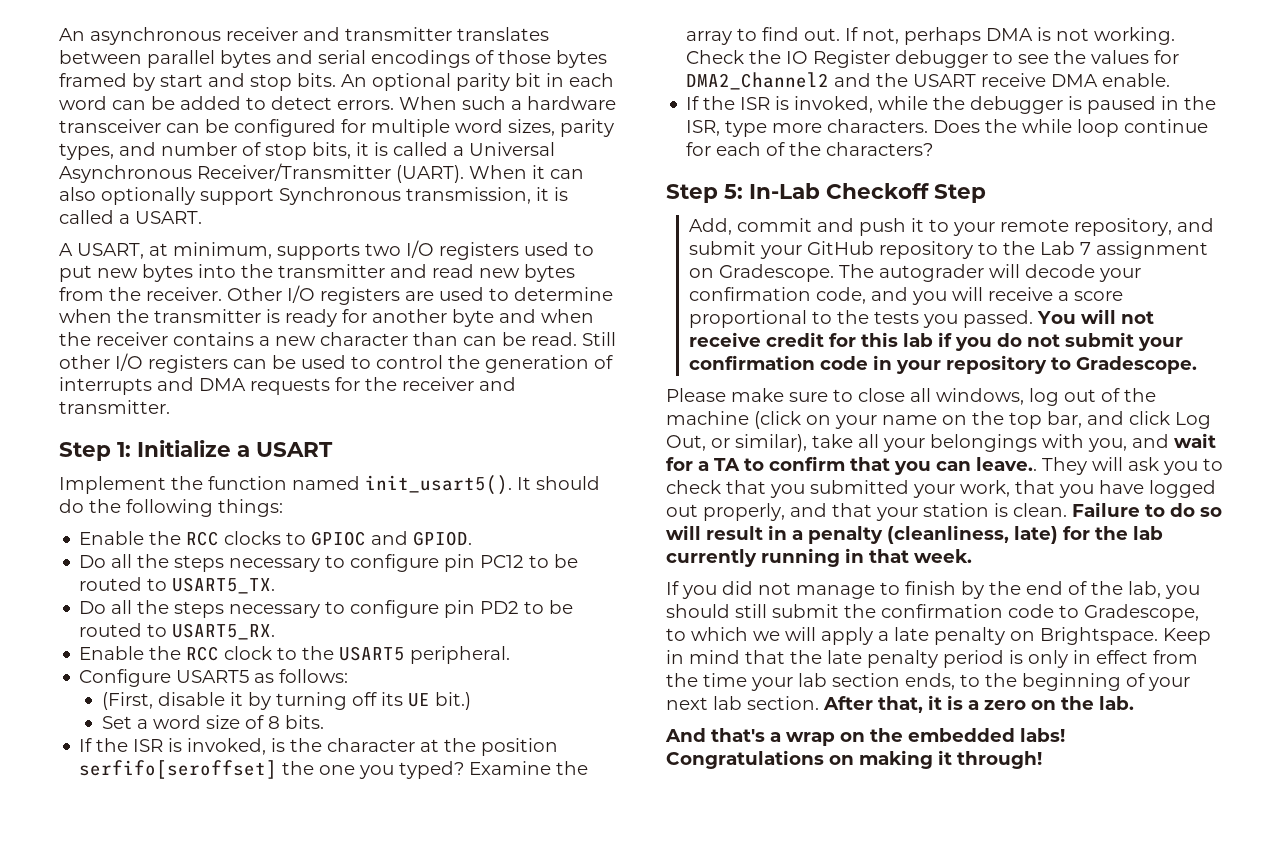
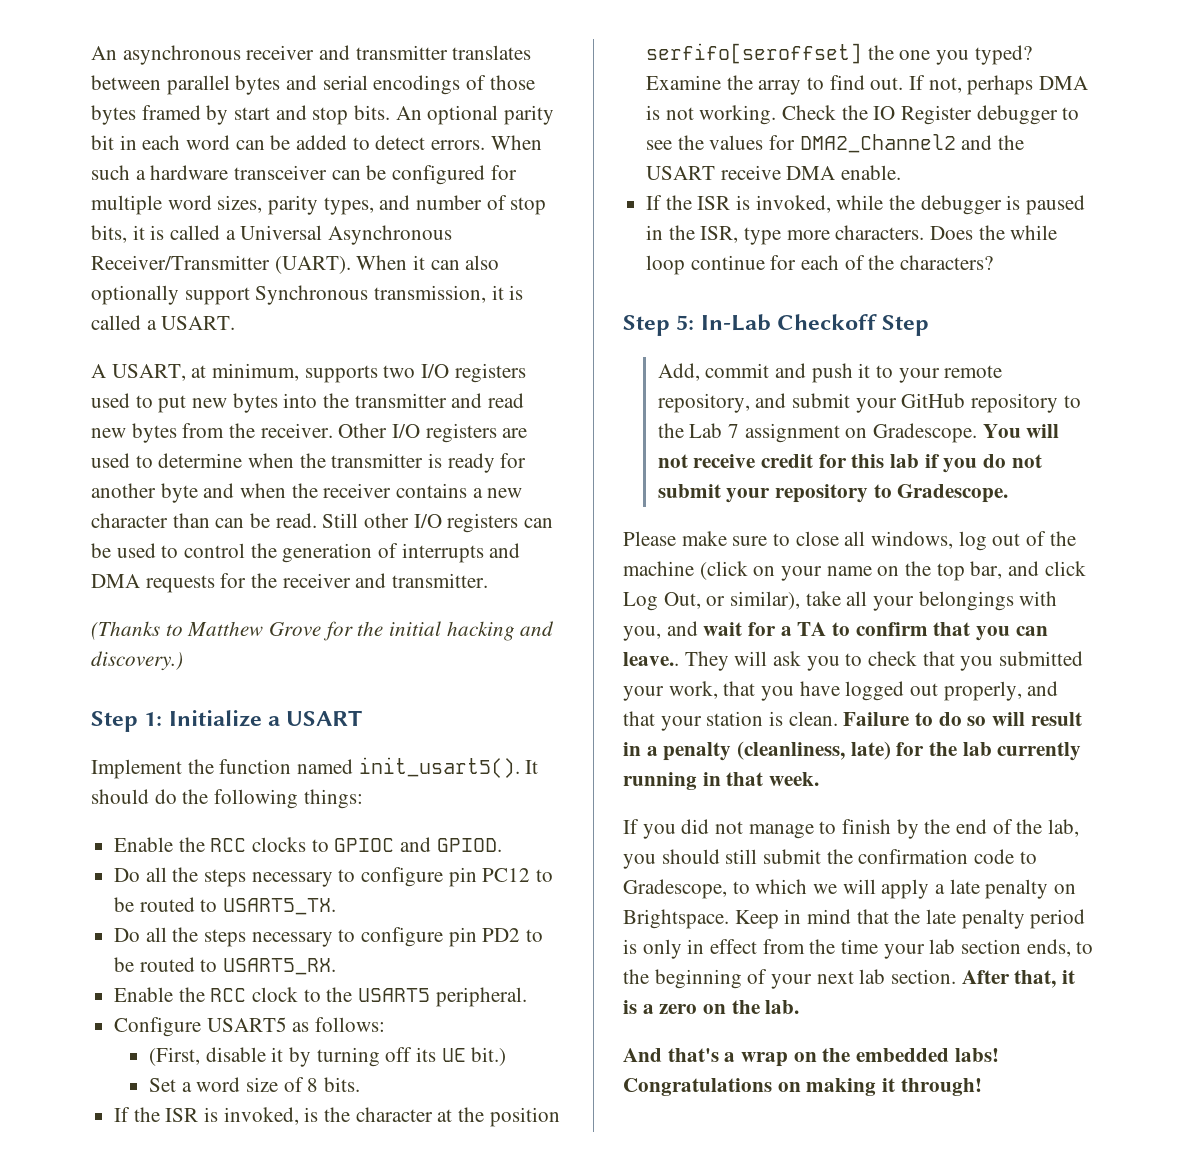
(170, 407) none -> [91,621,555,641] [91,651,183,671] // (Thanks to Matthew Grove for the initial hacking and discovery.)
[838,264,1141,282] [688,287,1123,305] [688,310,1033,328] The autograder will decode your confirmation code, and you will receive a score proportional to the tests you passed. -> (978, 433) none
[688,355,941,374] confirmation code in your -> (771, 495) none

